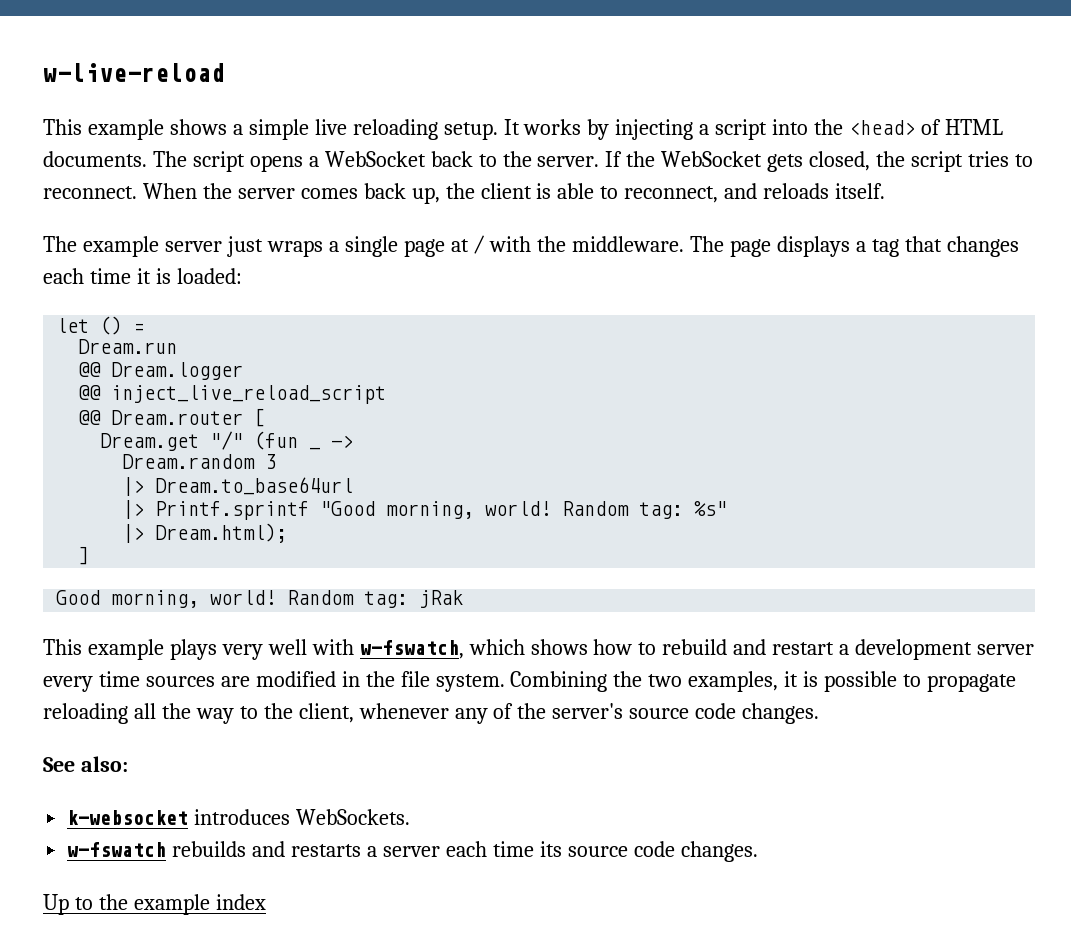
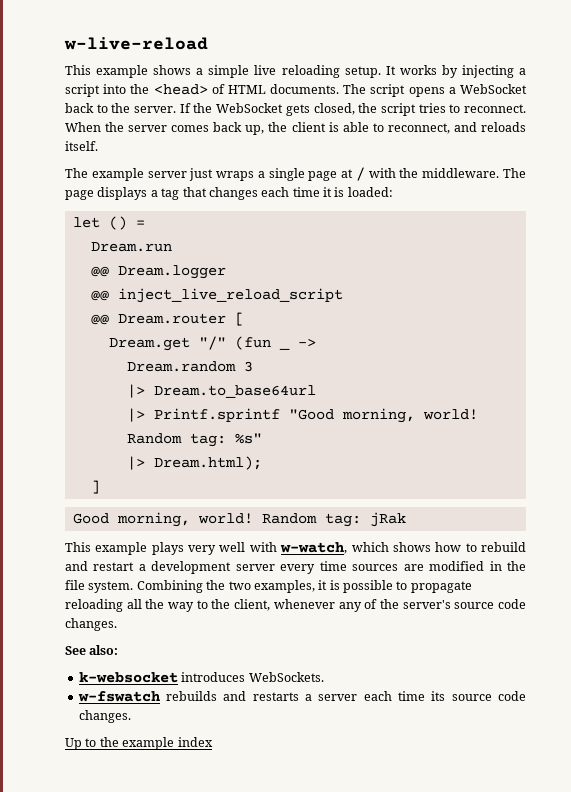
[359,640,464,659] w-fswatch, -> [280,542,348,554] w-watch,

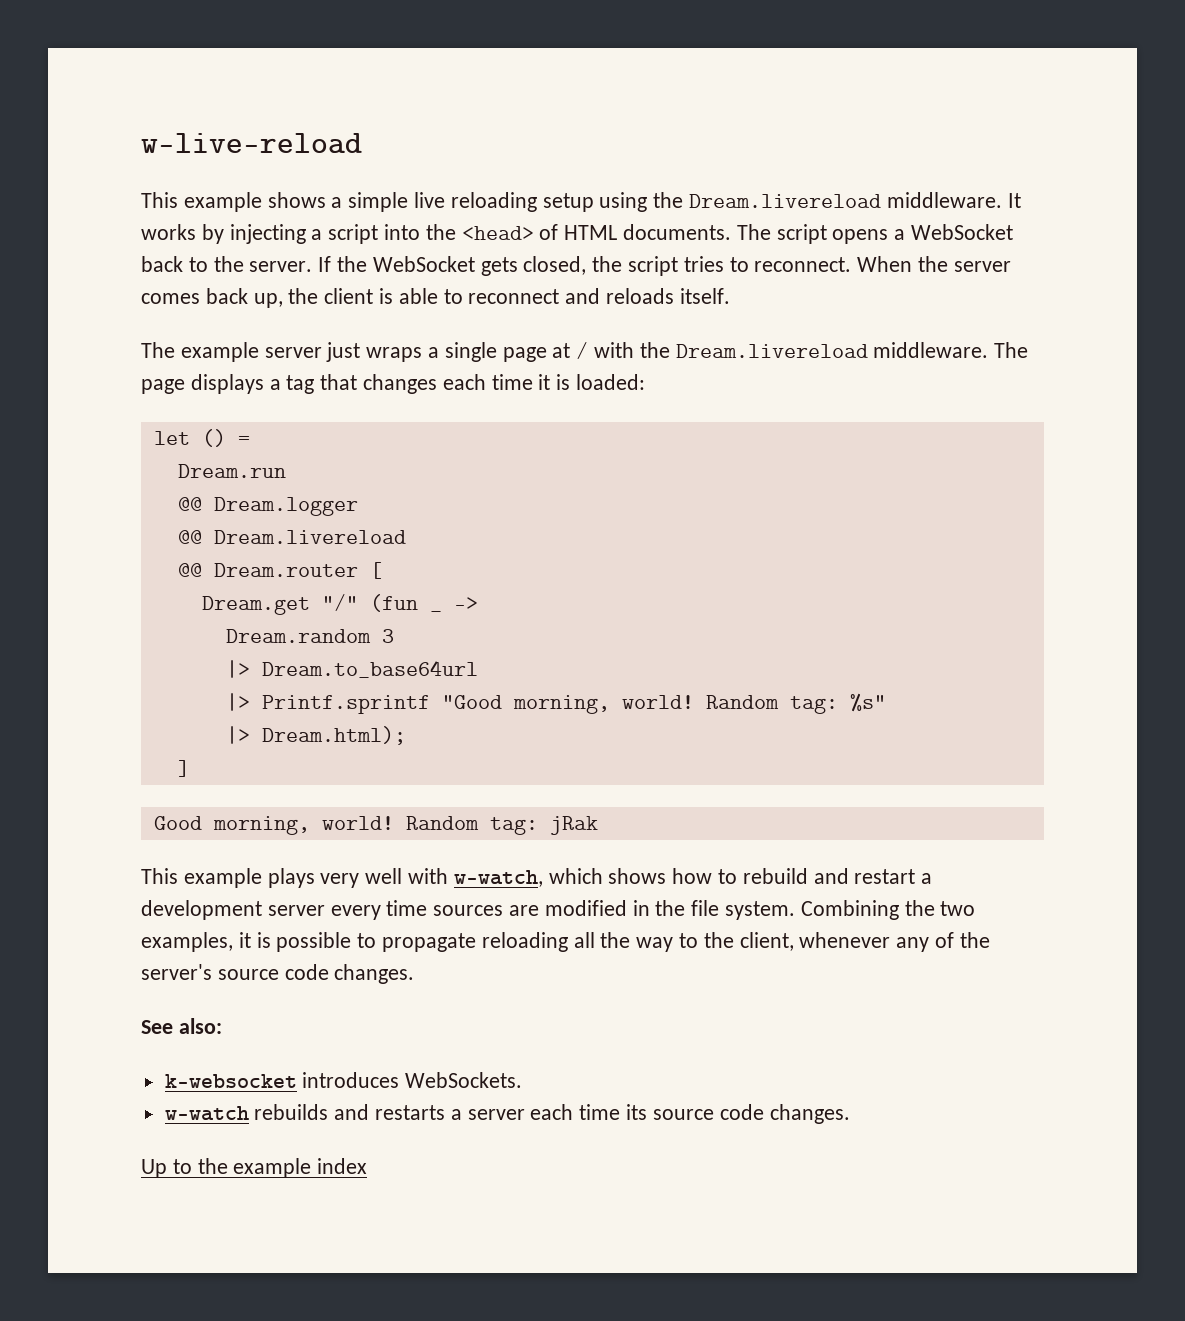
[344,66,381,78] setup. -> [542,192,1002,212] setup using the Dream.livereload middleware.
[387,123,450,134] reconnect, -> [468,289,560,304] reconnect
(419, 173) none -> [675,344,868,358] Dream.livereload
[117,288,343,303] inject_live_reload_script -> [213,530,406,544] Dream.livereload
[77,691,160,702] w-fswatch -> [164,1106,249,1121] w-watch

